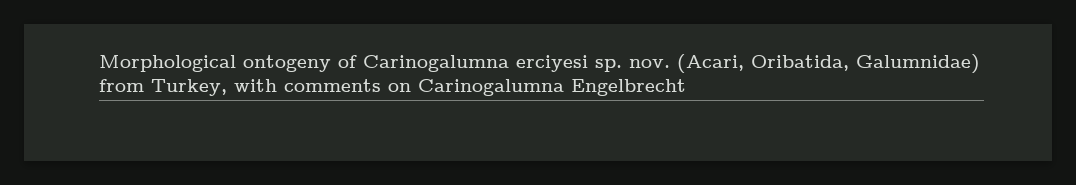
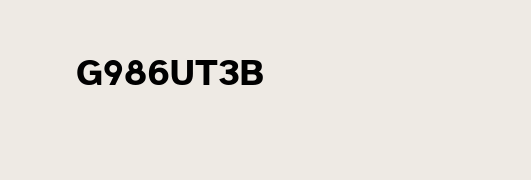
[99,54,980,74] [99,79,686,96] Morphological ontogeny of Carinogalumna erciyesi sp. nov. (Acari, Oribatida, Galumnidae) from Turkey, with comments on Carinogalumna Engelbrecht -> [76,60,264,85] G986UT3B

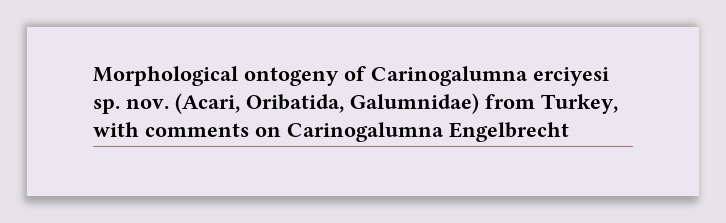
[76,60,264,85] G986UT3B -> [93,66,609,86] [93,93,618,114] [93,122,569,142] Morphological ontogeny of Carinogalumna erciyesi sp. nov. (Acari, Oribatida, Galumnidae) from Turkey, with comments on Carinogalumna Engelbrecht

